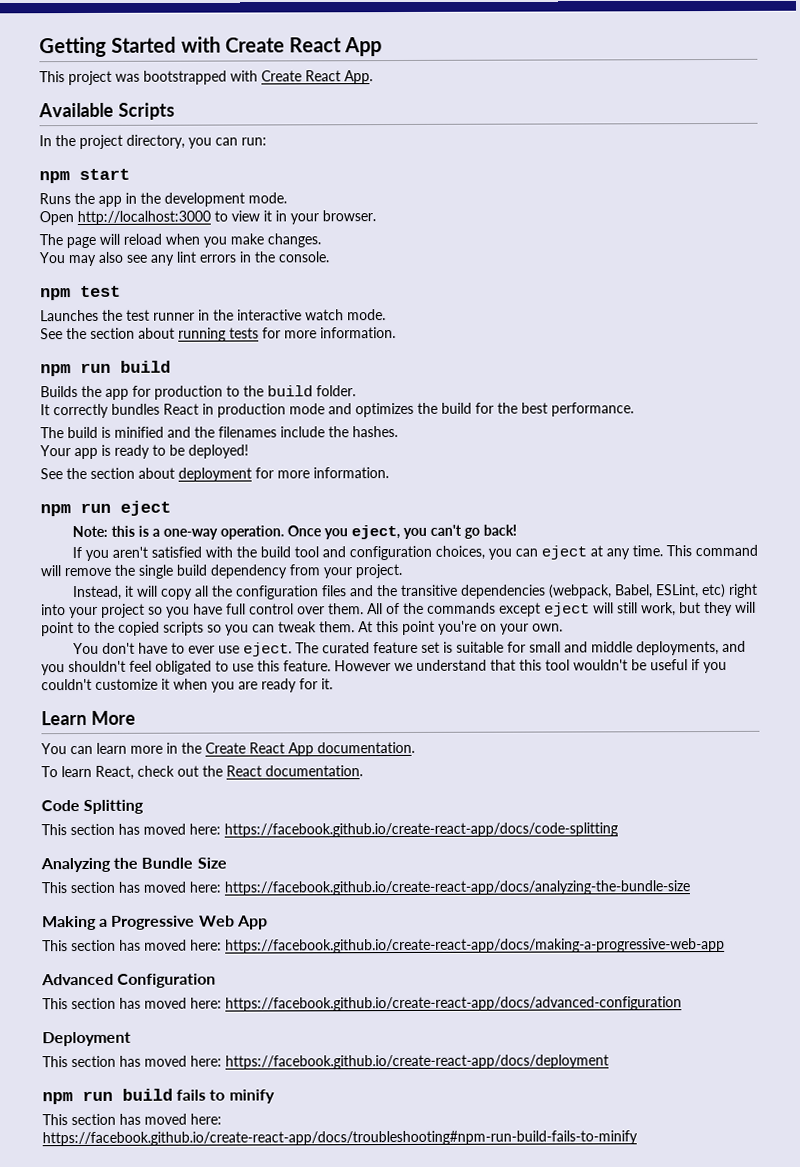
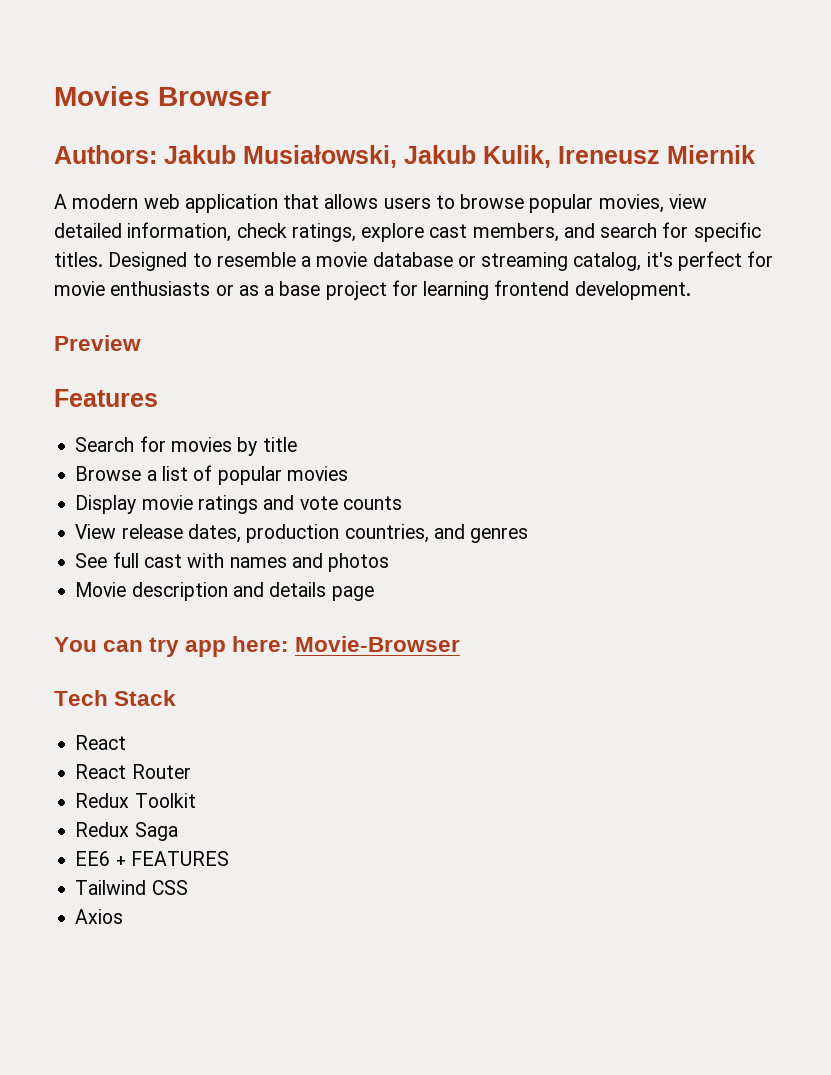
[39,36,383,58] [39,70,373,86] [38,102,175,120] [39,134,267,150] [39,168,130,184] [39,192,287,207] [39,210,376,226] [39,233,321,249] [39,251,329,267] [40,285,121,301] [40,309,386,322] [40,327,396,342] [40,360,171,377] [40,385,356,400] [40,402,634,419] [40,426,398,439] [40,444,249,460] [40,467,389,482] [40,500,171,517] [71,524,517,540] [71,544,758,561] [40,563,402,579] [72,583,758,601] [41,601,756,619] [41,620,563,637] [72,640,746,657] [41,659,727,676] [41,678,333,693] [41,710,136,726] [41,741,415,757] [41,765,363,780] [41,799,145,814] [41,822,618,838] [40,857,227,873] [41,880,690,896] [42,915,268,931] [42,937,725,954] [41,973,217,988] [42,996,682,1012] [42,1031,131,1047] [42,1054,609,1070] [42,1088,275,1105] [42,1113,222,1126] [42,1130,638,1147] Getting Started with Create React App // This project was bootstrapped with Create React App. // Available Scripts // In the project directory, you can run: // npm start // Runs the app in the development mode. // Open http://localhost:3000 to view it in your browser. // The page will reload when you make changes. // You may also see any lint errors in the console. // npm test // Launches the test runner in the interactive watch mode. // See the section about running tests for more information. // npm run build // Builds the app for production to the build folder. // It correctly bundles React in production mode and optimizes the build for the best performance. // The build is minified and the filenames include the hashes. // Your app is ready to be deployed! // See the section about deployment for more information. // npm run eject // Note: this is a one-way operation. Once you eject, you can't go back! // If you aren't satisfied with the build tool and configuration choices, you can eject at any time. This command will remove the single build dependency from your project. // Instead, it will copy all the configuration files and the transitive dependencies (webpack, Babel, ESLint, etc) right into your project so you have full control over them. All of the commands except eject will still work, but they will point to the copied scripts so you can tweak them. At this point you're on your own. // You don't have to ever use eject. The curated feature set is suitable for small and middle deployments, and you shouldn't feel obligated to use this feature. However we understand that this tool wouldn't be useful if you couldn't customize it when you are ready for it. // Learn More // You can learn more in the Create React App documentation. // To learn React, check out the React documentation. // Code Splitting // This section has moved here: https://facebook.github.io/create-react-app/docs/code-splitting // Analyzing the Bundle Size // This section has moved here: https://facebook.github.io/create-react-app/docs/analyzing-the-bundle-size // Making a Progressive Web App // This section has moved here: https://facebook.github.io/create-react-app/docs/making-a-progressive-web-app // Advanced Configuration // This section has moved here: https://facebook.github.io/create-react-app/docs/advanced-configuration // Deployment // This section has moved here: https://facebook.github.io/create-react-app/docs/deployment // npm run build fails to minify // This section has moved here: https://facebook.github.io/create-react-app/docs/troubleshooting#npm-run-build-fails-to-minify -> [54,86,271,106] [54,145,755,168] [54,194,707,213] [54,222,761,242] [54,251,774,271] [54,280,691,300] [54,335,141,351] [54,389,158,407] [75,436,297,456] [75,465,348,485] [75,495,402,514] [75,524,529,543] [75,552,390,572] [75,582,374,601] [54,636,461,657] [54,690,177,706] [75,735,127,750] [75,764,191,779] [75,793,196,808] [75,822,178,841] [75,851,229,866] [75,880,188,895] [75,909,124,924] Movies Browser // Authors: Jakub Musiałowski, Jakub Kulik, Ireneusz Miernik // A modern web application that allows users to browse popular movies, view detailed information, check ratings, explore cast members, and search for specific titles. Designed to resemble a movie database or streaming catalog, it's perfect for movie enthusiasts or as a base project for learning frontend development. // Preview // Features // Search for movies by title // Browse a list of popular movies // Display movie ratings and vote counts // View release dates, production countries, and genres // See full cast with names and photos // Movie description and details page // You can try app here: Movie-Browser // Tech Stack // React // React Router // Redux Toolkit // Redux Saga // EE6 + FEATURES // Tailwind CSS // Axios

